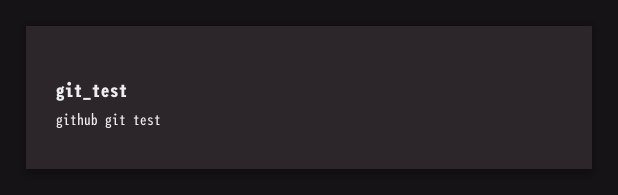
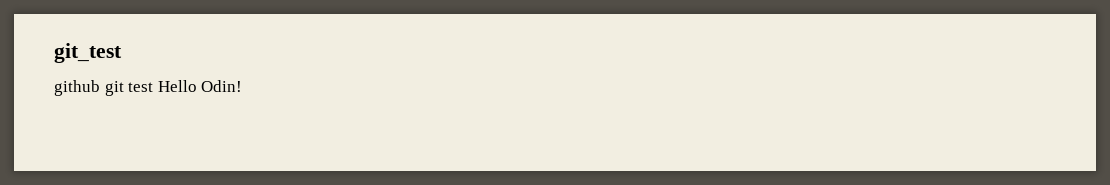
(161, 120) none -> [157,80,243,92] Hello Odin!

